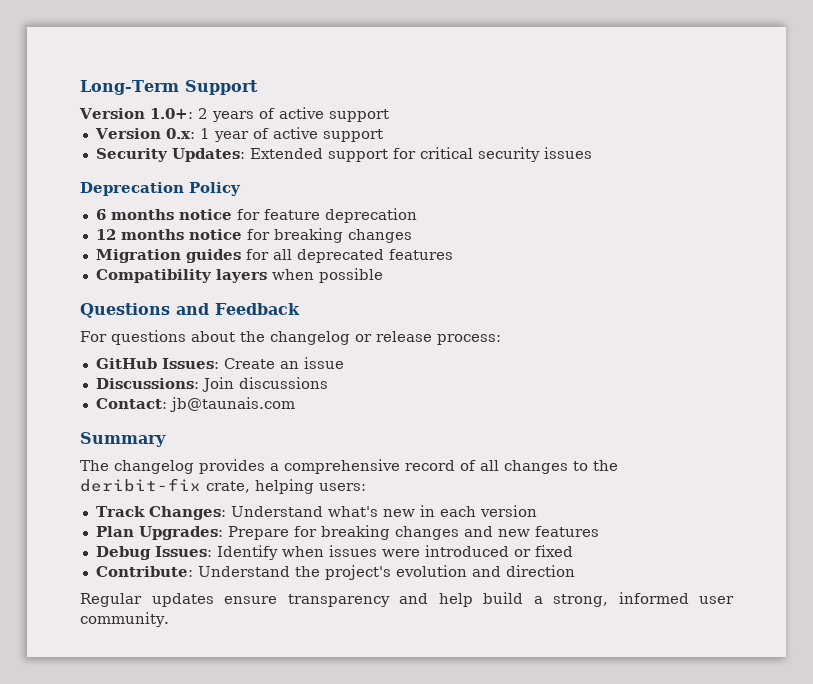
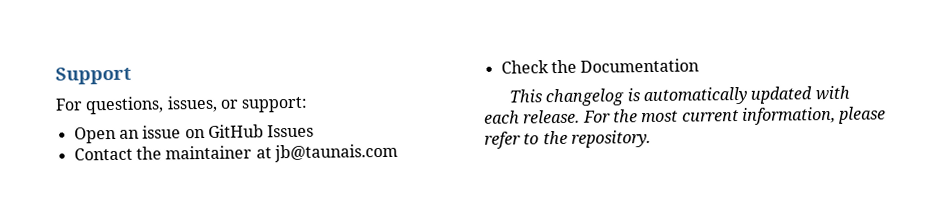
[80,80,179,95] Long-Term -> (55, 75) none
[79,107,389,122] [94,127,383,142] [95,147,592,162] [80,182,241,196] [95,208,417,223] [95,228,412,243] [95,249,453,263] [95,268,383,283] [80,303,300,318] [80,330,501,345] [95,357,344,369] [95,377,328,392] [95,397,295,412] [80,432,166,447] [80,459,618,474] [80,478,366,494] [95,505,537,520] [95,525,599,540] [95,545,573,560] [95,565,575,580] [80,592,734,607] [80,612,169,627] Version 1.0+: 2 years of active support // Version 0.x: 1 year of active support // Security Updates: Extended support for critical security issues // Deprecation Policy // 6 months notice for feature deprecation // 12 months notice for breaking changes // Migration guides for all deprecated features // Compatibility layers when possible // Questions and Feedback // For questions about the changelog or release process: // GitHub Issues: Create an issue // Discussions: Join discussions // Contact: jb@taunais.com // Summary // The changelog provides a comprehensive record of all changes to the deribit-fix crate, helping users: // Track Changes: Understand what's new in each version // Plan Upgrades: Prepare for breaking changes and new features // Debug Issues: Identify when issues were introduced or fixed // Contribute: Understand the project's evolution and direction // Regular updates ensure transparency and help build a strong, informed user community. -> [55,95,309,115] [73,124,315,144] [73,143,398,163] [500,58,700,74] [508,85,850,107] [484,106,887,125] [484,129,651,149] For questions, issues, or support: // Open an issue on GitHub Issues // Contact the maintainer at jb@taunais.com // Check the Documentation // This changelog is automatically updated with each release. For the most current information, please refer to the repository.

